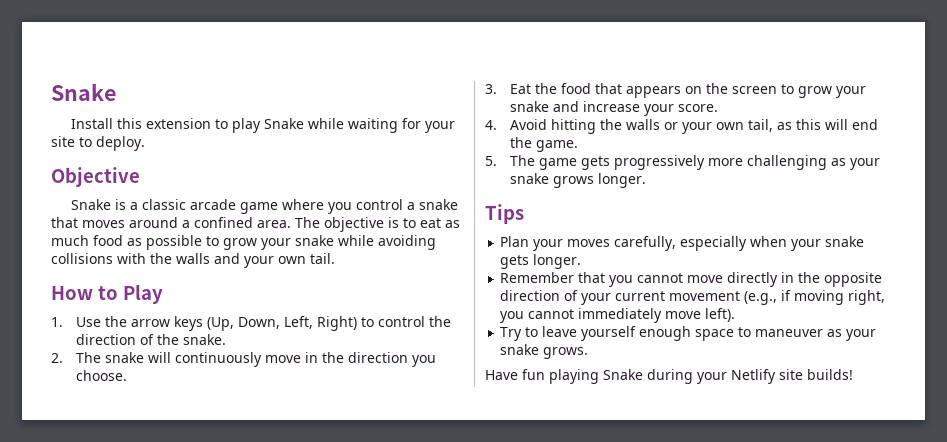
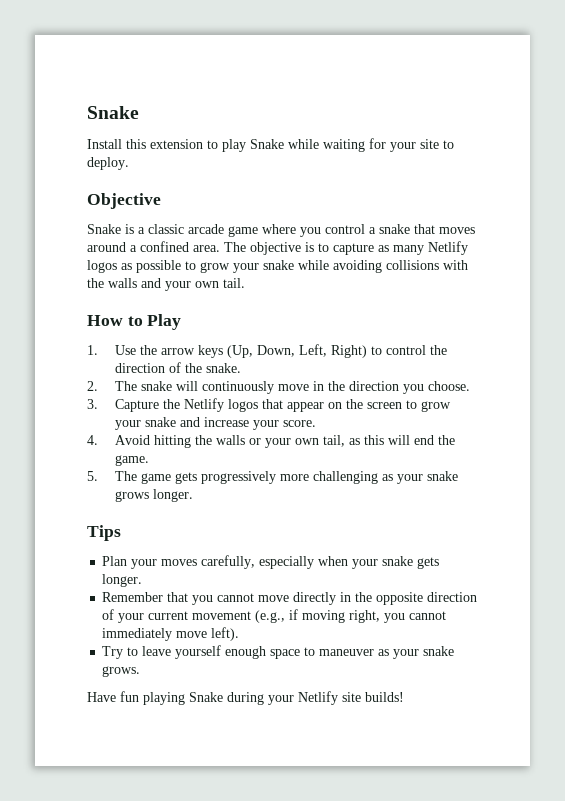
[420,218,460,228] [51,235,123,246] eat as much food -> [333,241,468,255] [87,260,117,273] capture as many Netlify logos
[509,83,681,98] Eat the food that appears -> [114,398,324,412] Capture the Netlify logos that appear

